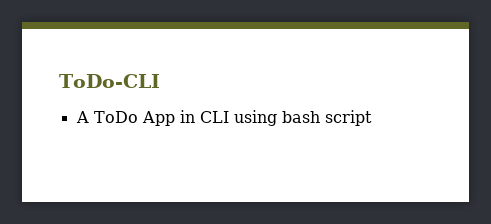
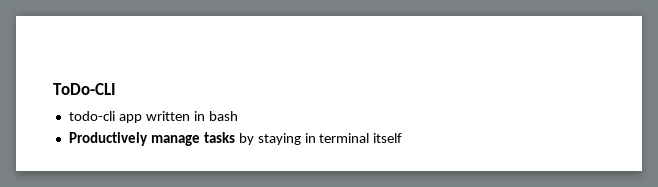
[75,110,372,126] A ToDo App in CLI using bash script -> [68,111,238,123] [68,132,403,146] todo-cli app written in bash // Productively manage tasks by staying in terminal itself

